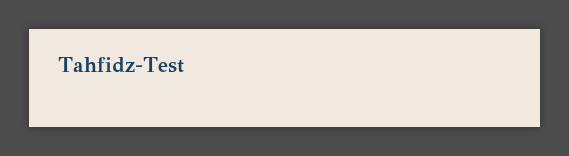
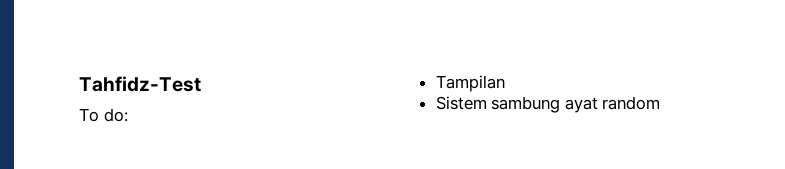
(184, 65) none -> [79,108,128,122] [435,75,505,92] [435,96,661,113] // To do: // Tampilan // Sistem sambung ayat random

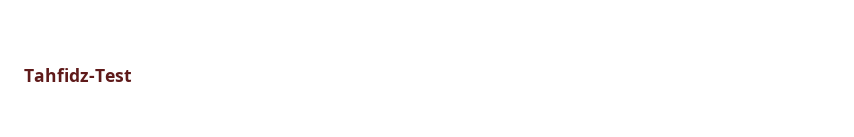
[79,108,128,122] [435,75,505,92] [435,96,661,113] // To do: // Tampilan // Sistem sambung ayat random -> (132, 75) none

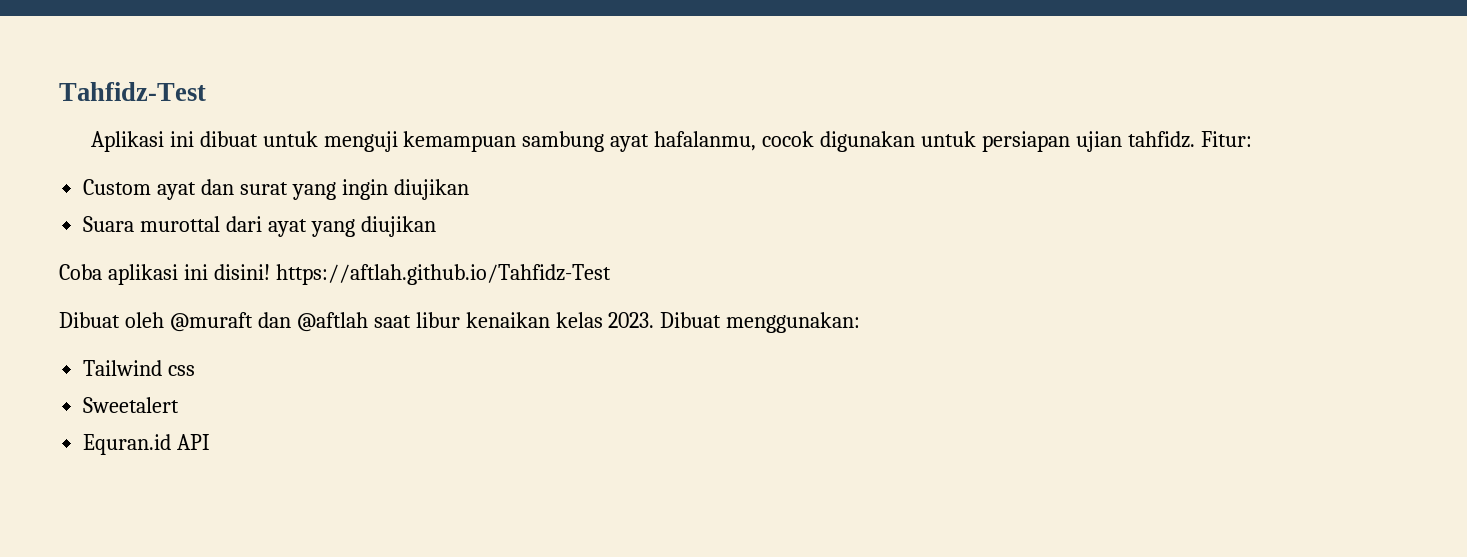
(132, 75) none -> [90,131,1252,152] [83,179,469,200] [83,216,436,237] [59,264,611,285] [59,312,861,333] [83,360,196,376] [83,397,180,413] [83,434,211,455] // Aplikasi ini dibuat untuk menguji kemampuan sambung ayat hafalanmu, cocok digunakan untuk persiapan ujian tahfidz. Fitur: // Custom ayat dan surat yang ingin diujikan // Suara murottal dari ayat yang diujikan // Coba aplikasi ini disini! https://aftlah.github.io/Tahfidz-Test // Dibuat oleh @muraft dan @aftlah saat libur kenaikan kelas 2023. Dibuat menggunakan: // Tailwind css // Sweetalert // Equran.id API

